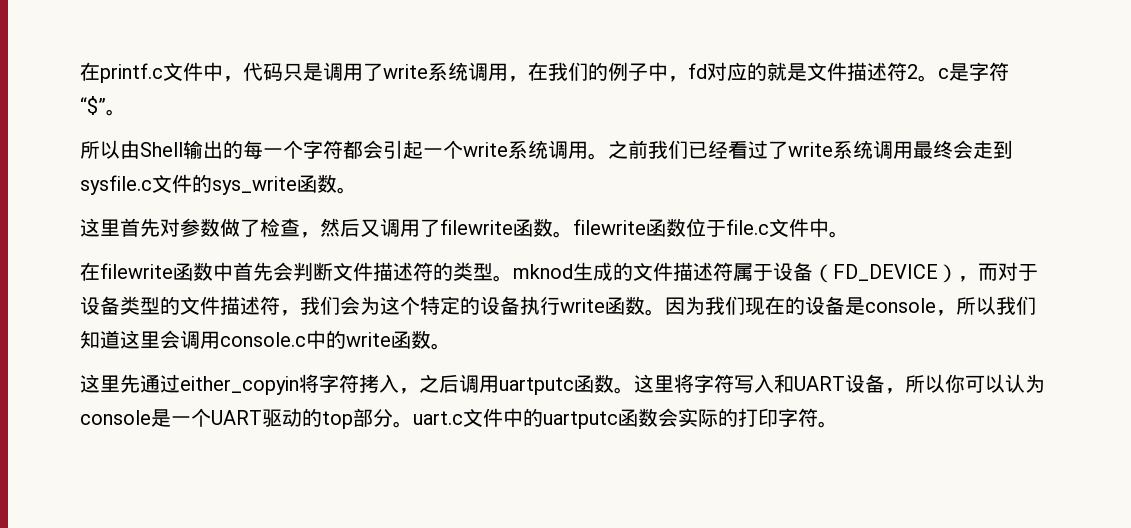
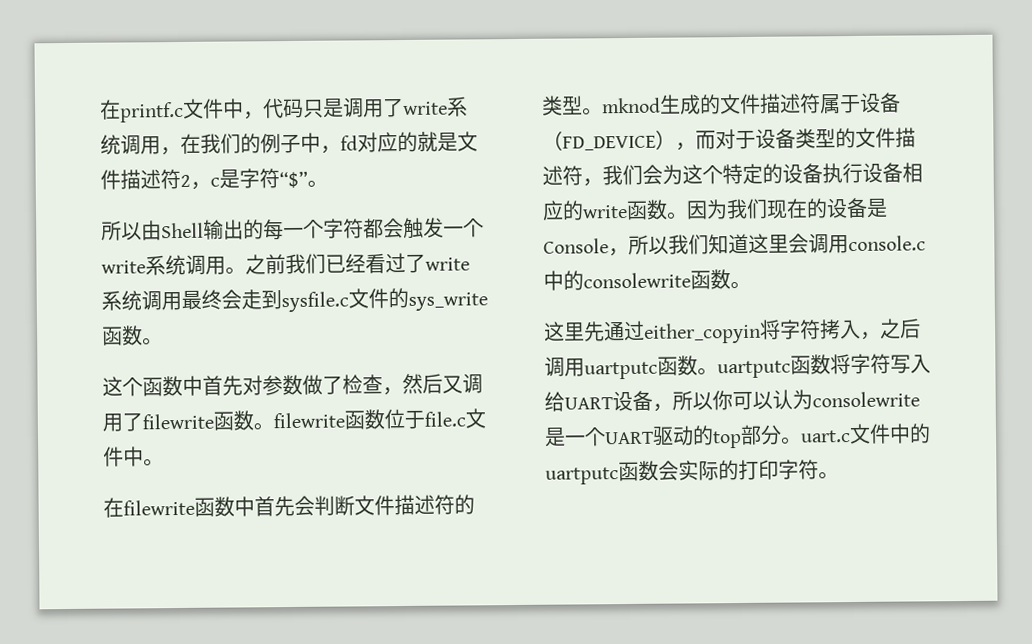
[918,75,938,82] 。 -> [190,181,211,190] ，
[383,140,423,159] 引起 -> [403,217,444,240] 触发
[100,219,120,237] 里 -> [122,375,203,397] 个函数中
(560, 305) none -> [862,162,923,183] [542,200,584,221] 设备相应的
[865,298,936,313] console -> [543,238,609,254] Console
[346,332,391,347] write -> [583,272,691,289] consolewrite
[634,374,674,393] 这里 -> [717,354,831,379] uartputc函数
[774,374,794,393] 和 -> [544,391,565,412] 给
[80,410,151,425] console -> [812,391,920,408] consolewrite

